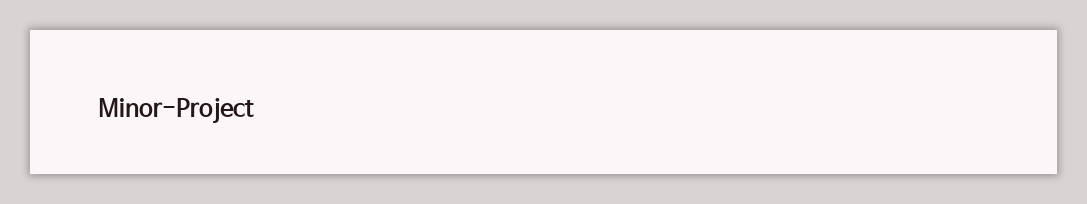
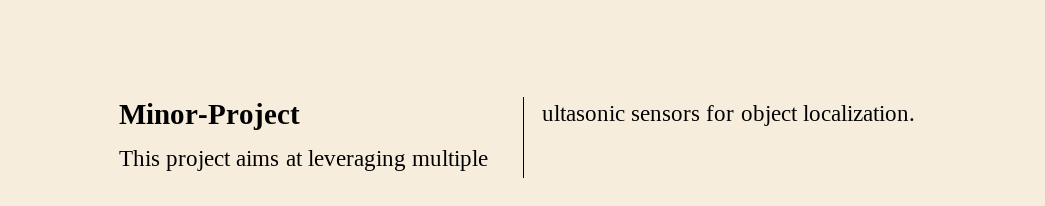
(254, 110) none -> [119,150,489,171] [542,105,915,126] // This project aims at leveraging multiple ultasonic sensors for object localization.

